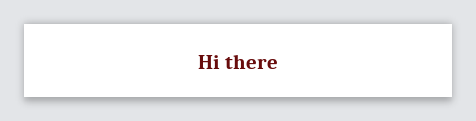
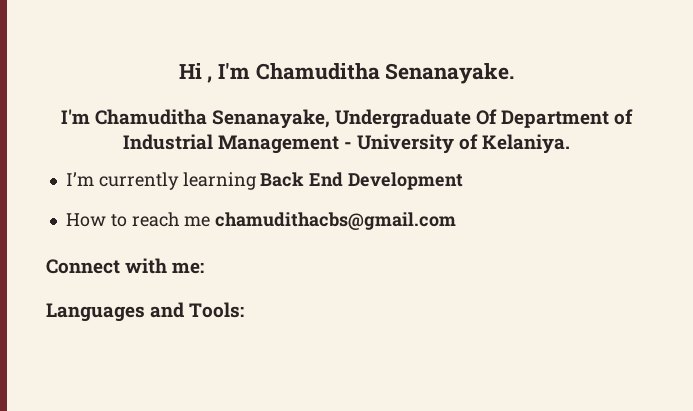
[224,54,278,69] there -> [207,63,515,84] [60,109,634,129] [122,134,571,154] [65,172,464,190] [65,212,457,230] [46,258,205,274] [46,302,245,322] , I'm Chamuditha Senanayake. // I'm Chamuditha Senanayake, Undergraduate Of Department of Industrial Management - University of Kelaniya. // I’m currently learning Back End Development // How to reach me chamudithacbs@gmail.com // Connect with me: // Languages and Tools:

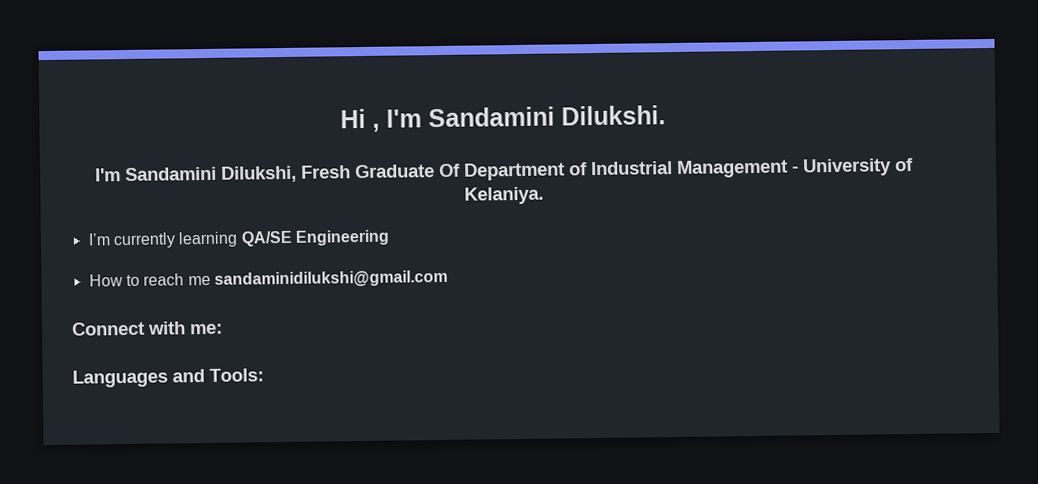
[255,63,515,84] [60,109,471,129] Chamuditha Senanayake. // I'm Chamuditha Senanayake, Undergraduate -> [428,105,666,128] [95,164,435,183] Sandamini Dilukshi. // I'm Sandamini Dilukshi, Fresh Graduate
[260,172,464,190] Back End Development -> [240,229,390,247] QA/SE Engineering
[215,212,457,230] chamudithacbs@gmail.com -> [213,269,448,288] sandaminidilukshi@gmail.com

